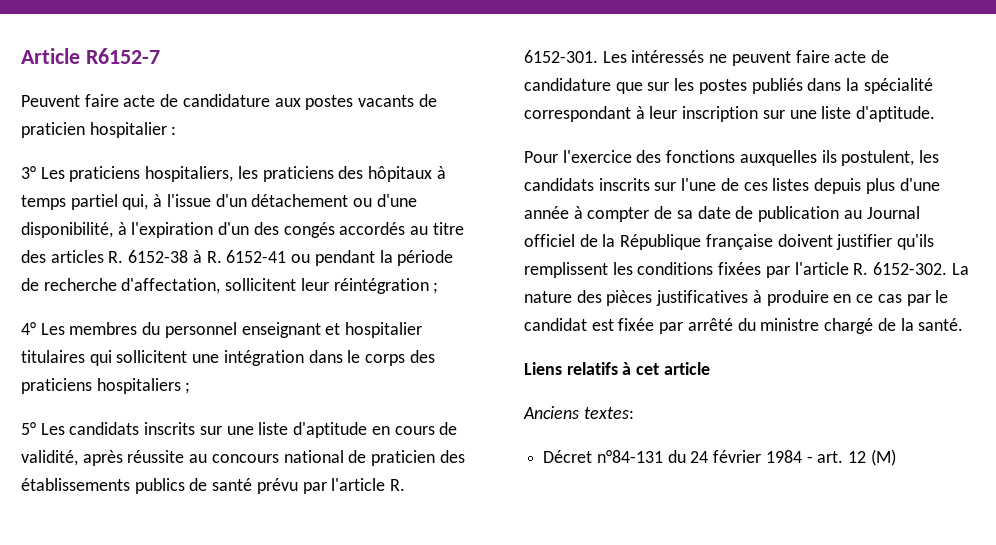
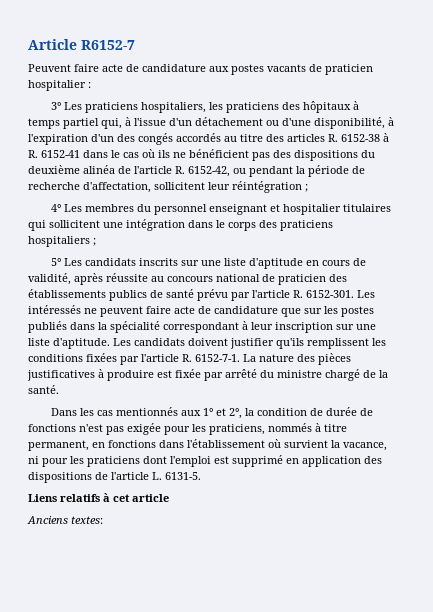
(287, 256) none -> [83,149,375,161] [28,165,230,177] dans le cas où ils ne bénéficient pas des dispositions du deuxième alinéa de l'article R. 6152-42,
[524,150,940,166] [524,178,940,194] [524,206,920,222] [524,234,773,250] // Pour l'exercice des fonctions auxquelles ils postulent, les candidats inscrits sur l'une de ces listes depuis plus d'une année à compter de sa date de publication au Journal officiel de la République française -> [113,338,185,346] Les candidats
[873,262,948,275] 6152-302. -> [195,354,240,362] 6152-7-1.
[833,290,949,306] [524,318,587,331] en ce cas par le candidat -> (154, 375) none
(964, 324) none -> [51,407,374,419] [28,423,347,435] [28,439,387,451] [28,455,382,467] [28,472,201,483] // Dans les cas mentionnés aux 1° et 2°, la condition de durée de fonctions n'est pas exigée pour les praticiens, nommés à titre permanent, en fonctions dans l'établissement où survient la vacance, ni pour les praticiens dont l'emploi est supprimé en application des dispositions de l'article L. 6131-5.
[543,449,896,466] // Décret n°84-131 du 24 février 1984 - art. 12 (M) -> (103, 520) none

